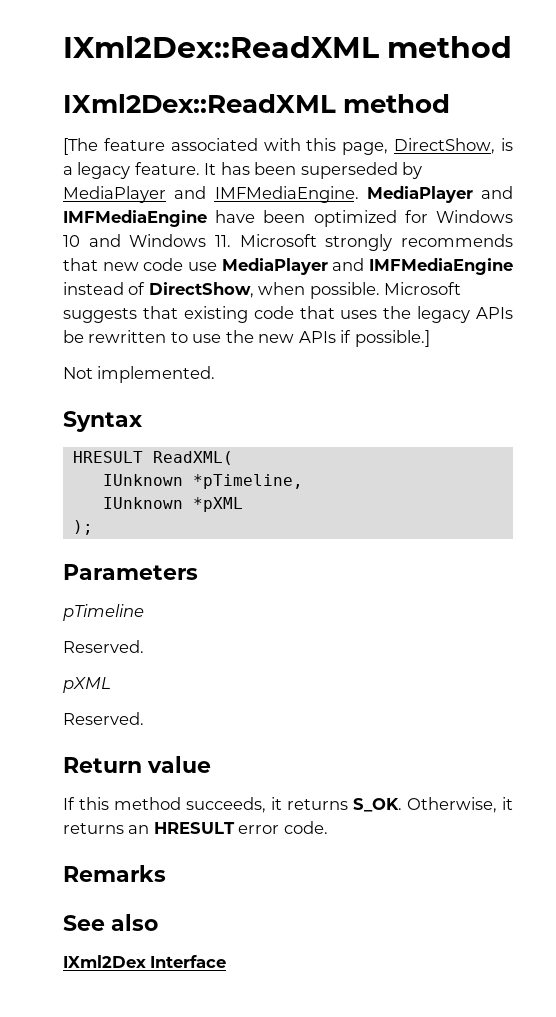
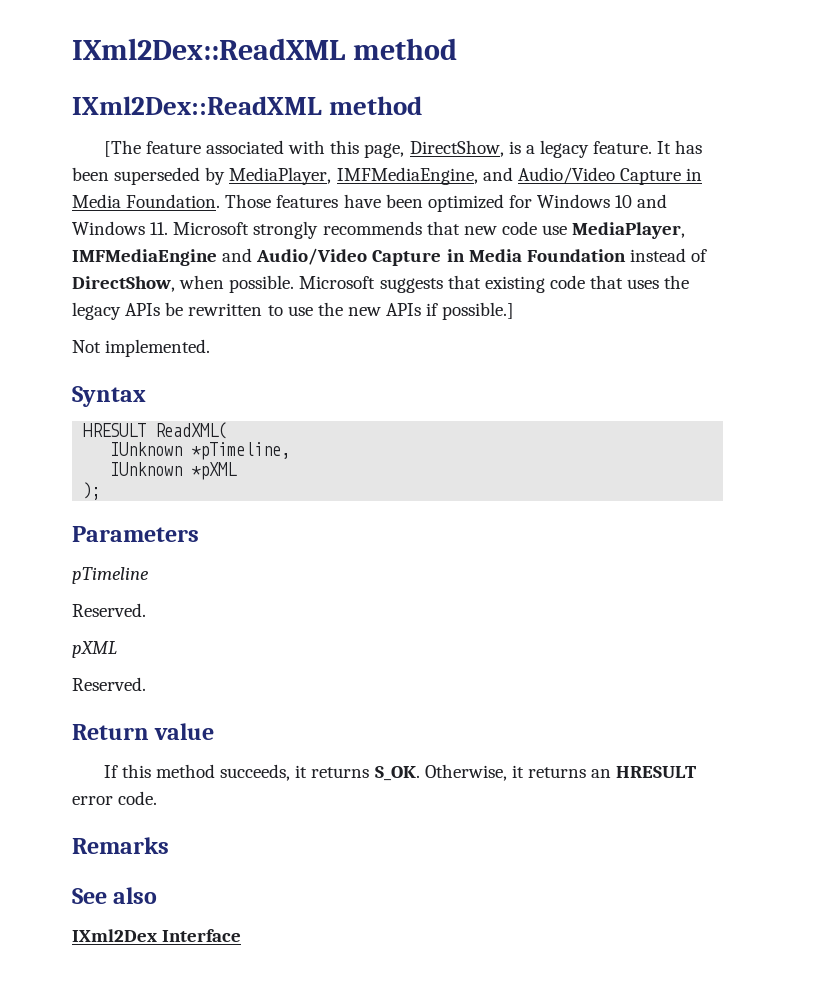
[63,186,513,203] [63,210,207,227] MediaPlayer and IMFMediaEngine. MediaPlayer and IMFMediaEngine -> [229,167,703,185] [72,194,339,208] MediaPlayer, IMFMediaEngine, and Audio/Video Capture in Media Foundation. Those features
[221,258,513,275] MediaPlayer and IMFMediaEngine -> [572,222,686,239] [72,248,626,266] MediaPlayer, IMFMediaEngine and Audio/Video Capture in Media Foundation

